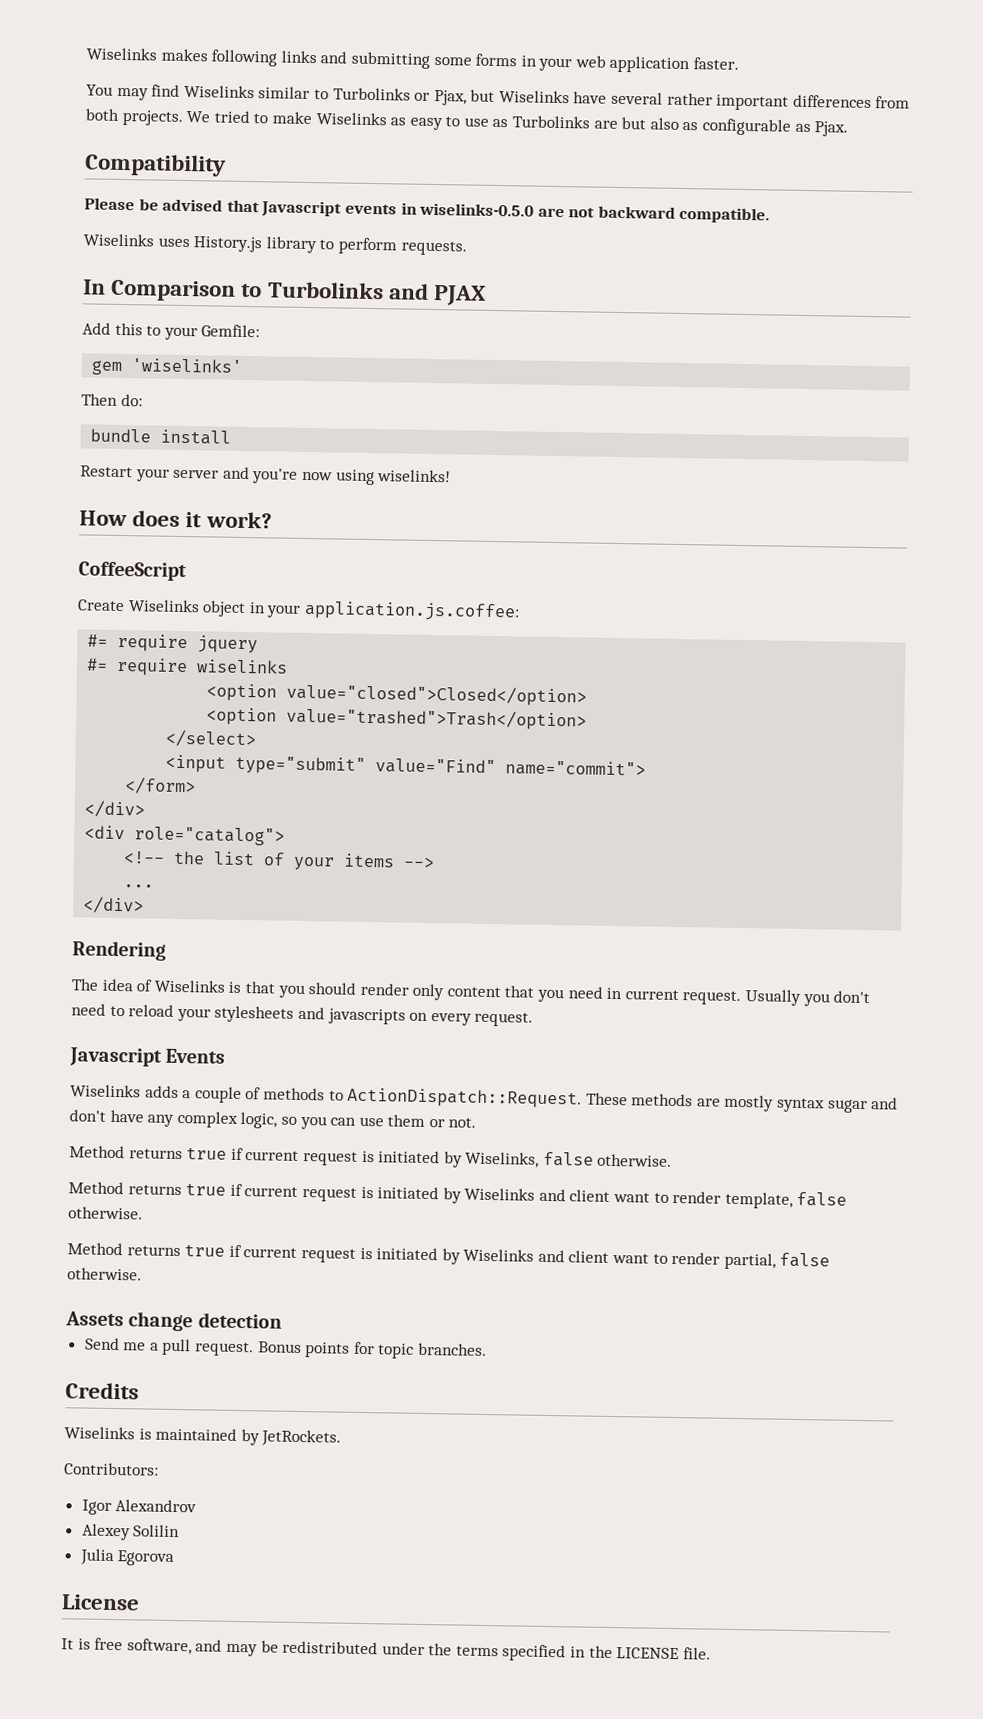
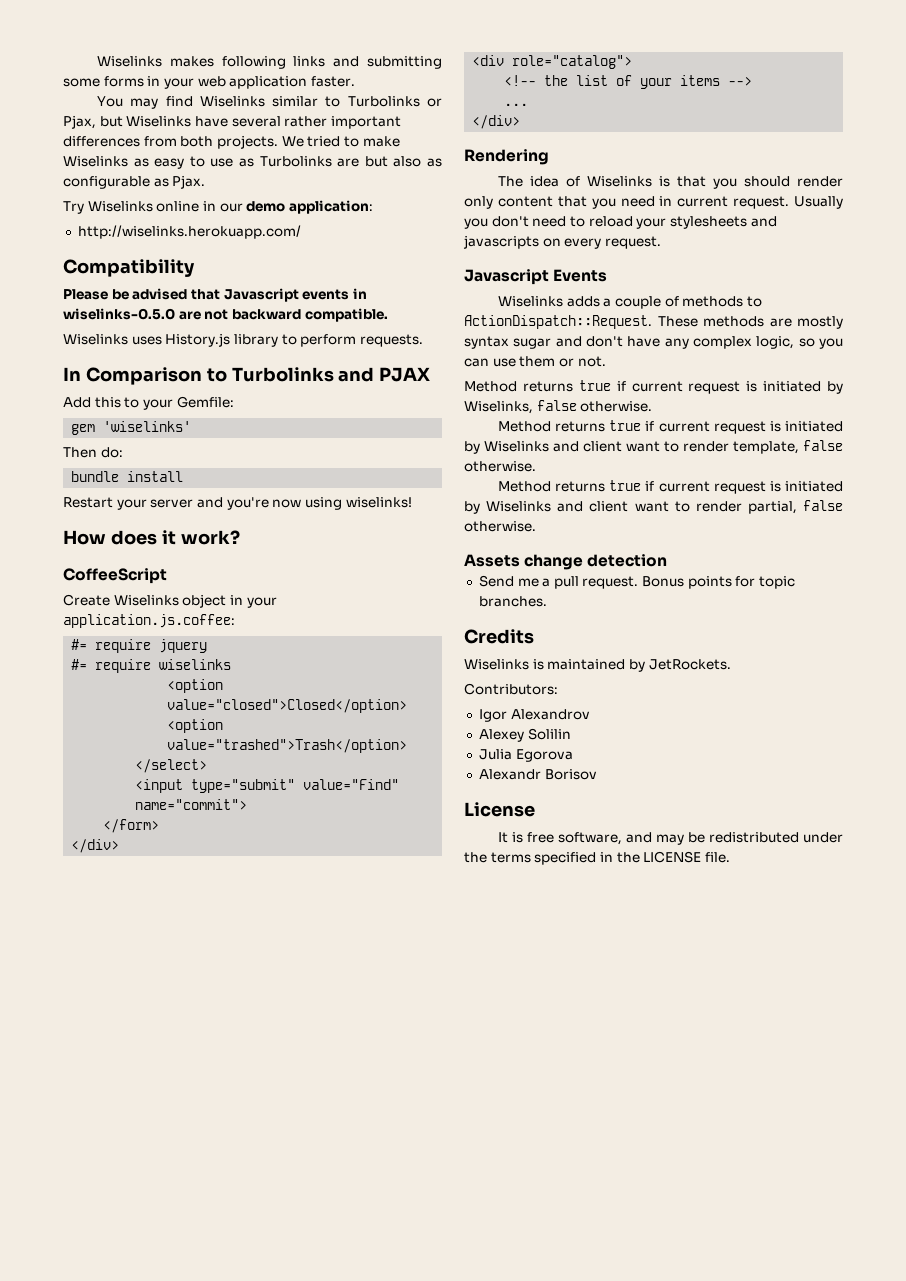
(849, 129) none -> [63,200,373,214] [77,225,301,239] // Try Wiselinks online in our demo application: // http://wiselinks.herokuapp.com/
(175, 1558) none -> [478,769,597,780] // Alexandr Borisov

